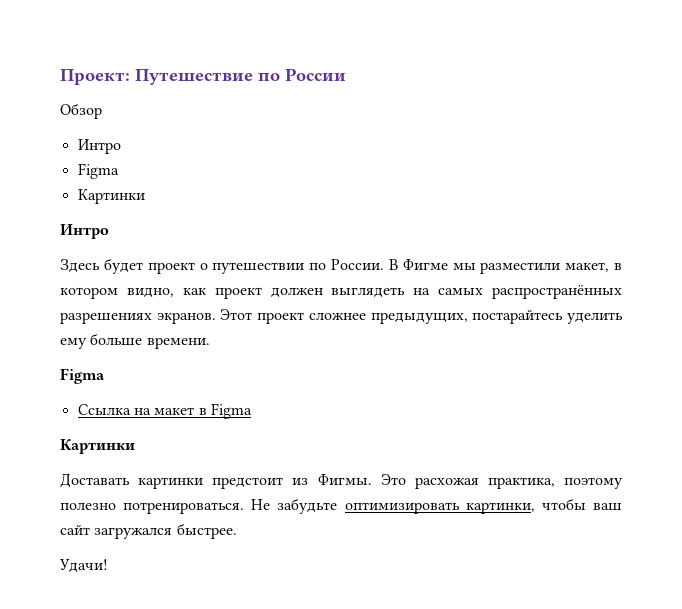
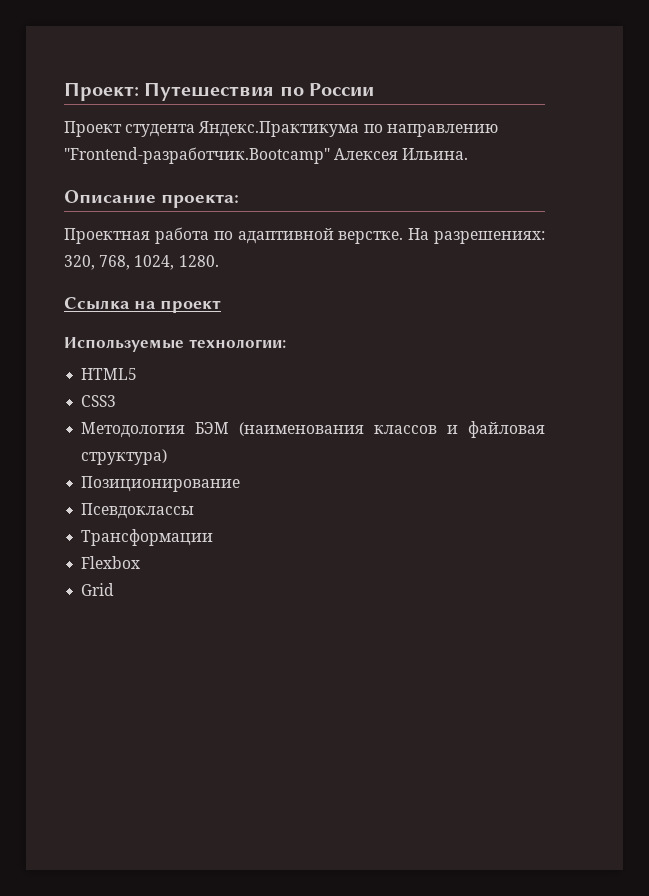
[135,69,253,85] Путешествие -> [144,82,275,101] Путешествия
[60,103,102,119] [77,139,121,154] [77,163,119,179] [77,189,145,204] [60,224,109,239] [60,258,622,274] [60,285,622,299] [60,309,623,324] [60,333,210,349] [60,368,105,384] [77,403,252,419] [60,439,135,454] [60,473,623,489] [60,498,622,514] [60,523,237,539] [59,559,108,573] Обзор // Интро // Figma // Картинки // Интро // Здесь будет проект о путешествии по России. В Фигме мы разместили макет, в котором видно, как проект должен выглядеть на самых распространённых разрешениях экранов. Этот проект сложнее предыдущих, постарайтесь уделить ему больше времени. // Figma // Ссылка на макет в Figma // Картинки // Доставать картинки предстоит из Фигмы. Это расхожая практика, поэтому полезно потренироваться. Не забудьте оптимизировать картинки, чтобы ваш сайт загружался быстрее. // Удачи! -> [64,121,498,137] [64,147,469,164] [64,190,240,208] [64,227,545,244] [64,255,219,270] [64,297,221,313] [64,337,286,352] [81,368,138,380] [81,395,117,407] [81,421,545,438] [81,449,168,465] [81,476,241,492] [81,503,195,519] [81,529,214,546] [81,556,141,569] [81,583,115,596] Проект студента Яндекс.Практикума по направлению "Frontend-разработчик.Bootcamp" Алексея Ильина. // Описание проекта: // Проектная работа по адаптивной верстке. На разрешениях: 320, 768, 1024, 1280. // Ссылка на проект // Используемые технологии: // HTML5 // CSS3 // Методология БЭМ (наименования классов и файловая структура) // Позиционирование // Псевдоклассы // Трансформации // Flexbox // Grid

